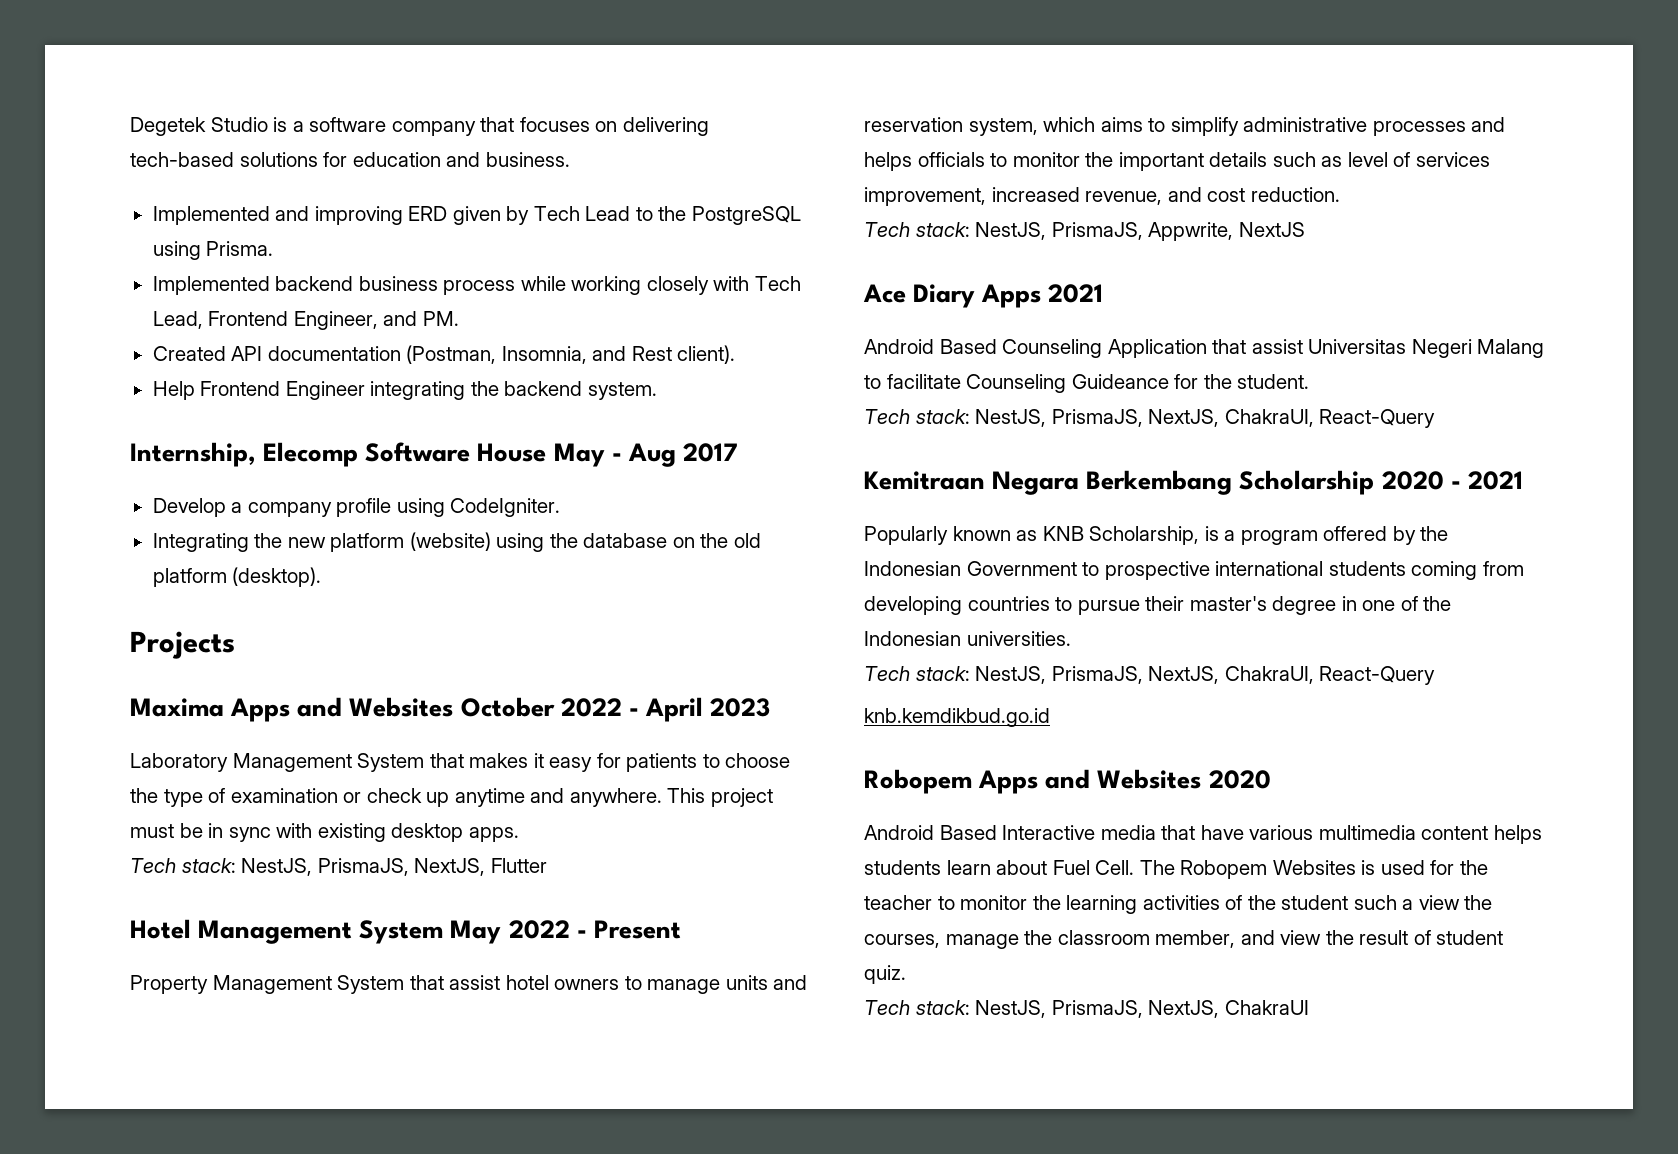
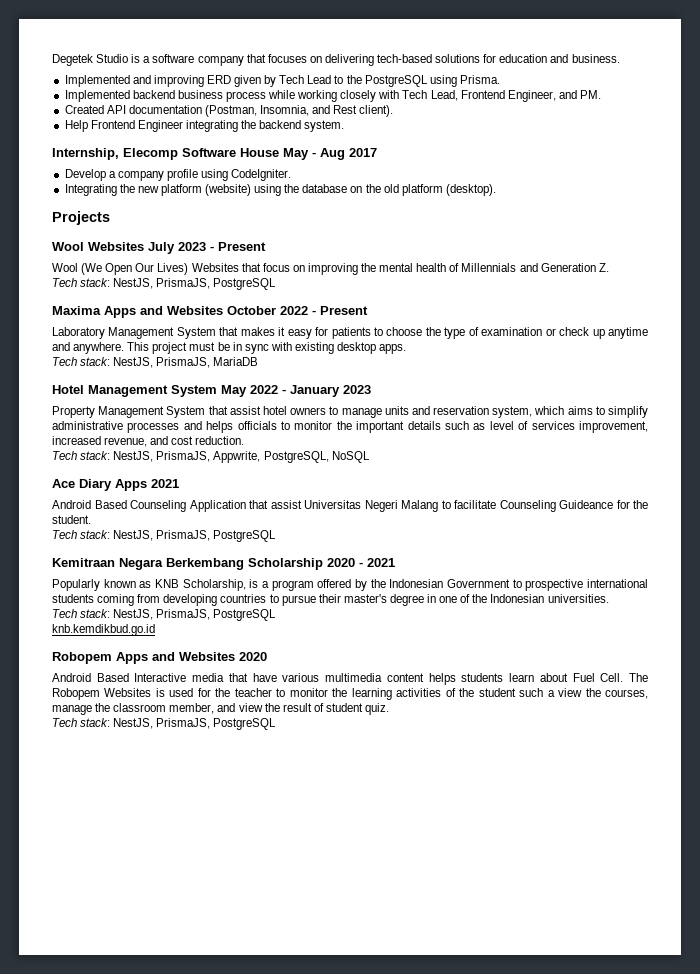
(235, 645) none -> [52,242,266,254] [52,263,609,275] [52,278,277,290] // Wool Websites July 2023 - Present // Wool (We Open Our Lives) Websites that focus on improving the mental health of Millennials and Generation Z. // Tech stack: NestJS, PrismaJS, PostgreSQL
[645,697,771,722] April 2023 -> [320,306,368,315] Present
[414,858,547,876] NextJS, Flutter -> [213,357,259,366] MariaDB
[593,920,681,939] Present -> [290,385,371,397] January 2023
[1238,222,1305,237] NextJS -> [263,451,370,463] PostgreSQL, NoSQL
[1148,409,1436,428] NextJS, ChakraUI, React-Query -> [213,530,277,542] PostgreSQL
[1148,666,1436,685] NextJS, ChakraUI, React-Query -> [213,609,277,621] PostgreSQL
[1148,1000,1309,1018] NextJS, ChakraUI -> [213,718,277,730] PostgreSQL

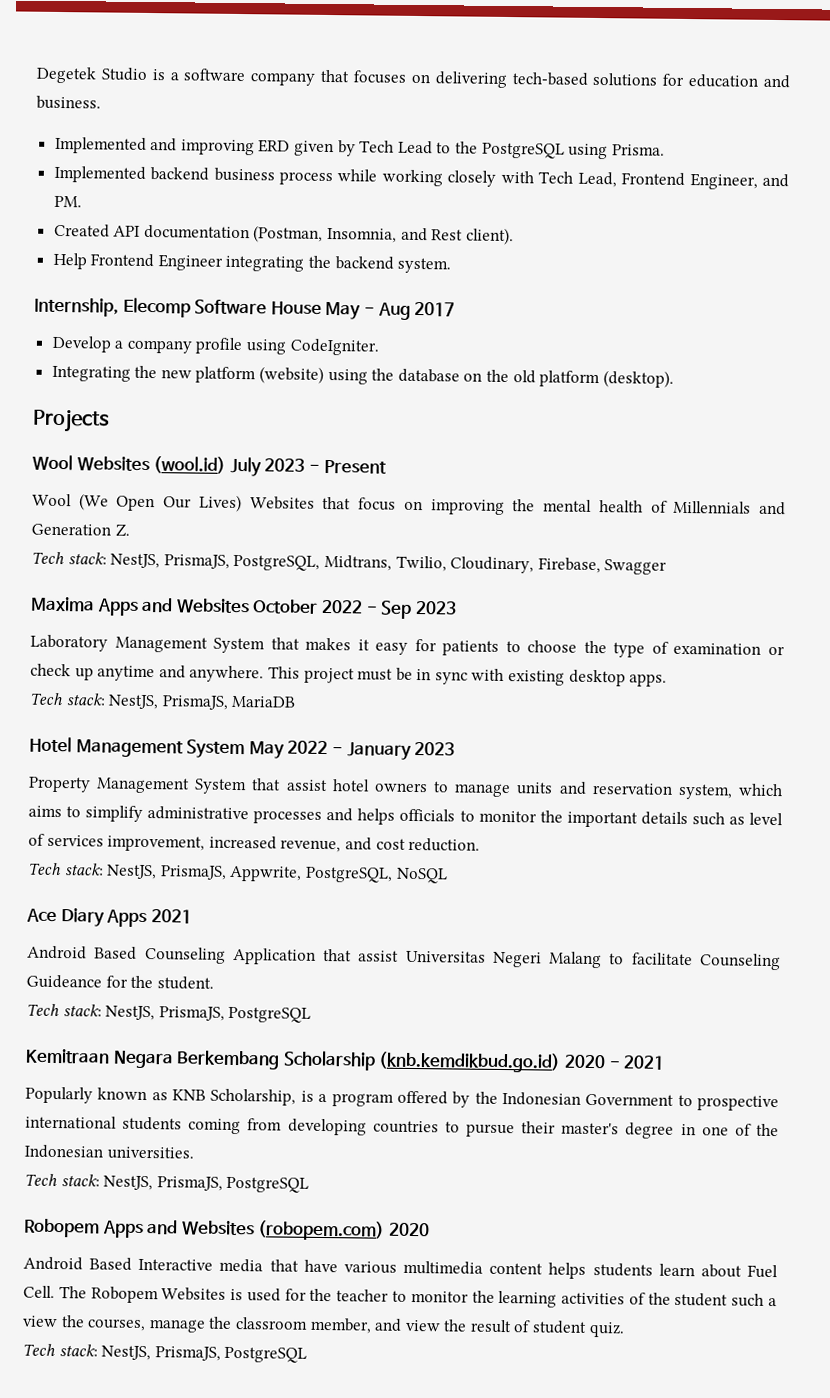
(144, 246) none -> [153,456,227,474] (wool.id)
[213,278,277,290] PostgreSQL -> [233,554,668,575] PostgreSQL, Midtrans, Twilio, Cloudinary, Firebase, Swagger
[320,306,368,315] Present -> [380,600,457,619] Sep 2023
(323, 564) none -> [378,1051,562,1073] (knb.kemdikbud.go.id)
[52,624,155,636] // knb.kemdikbud.go.id -> (310, 1184) none
(235, 656) none -> [257,1220,386,1241] (robopem.com)

